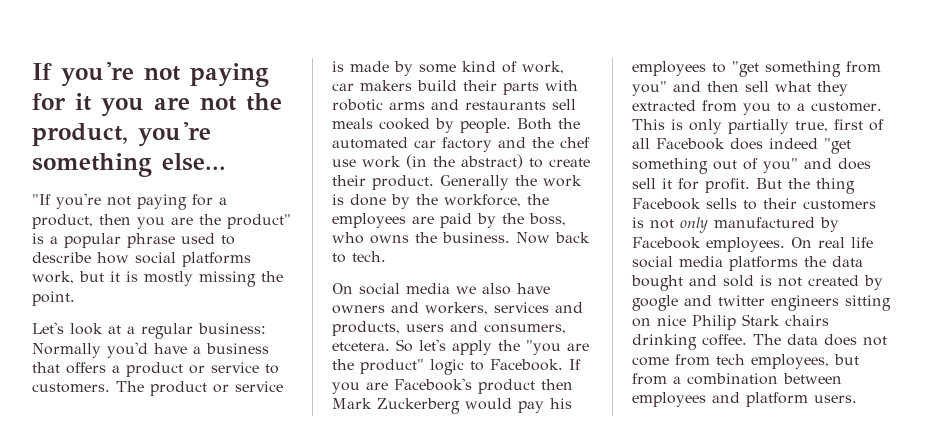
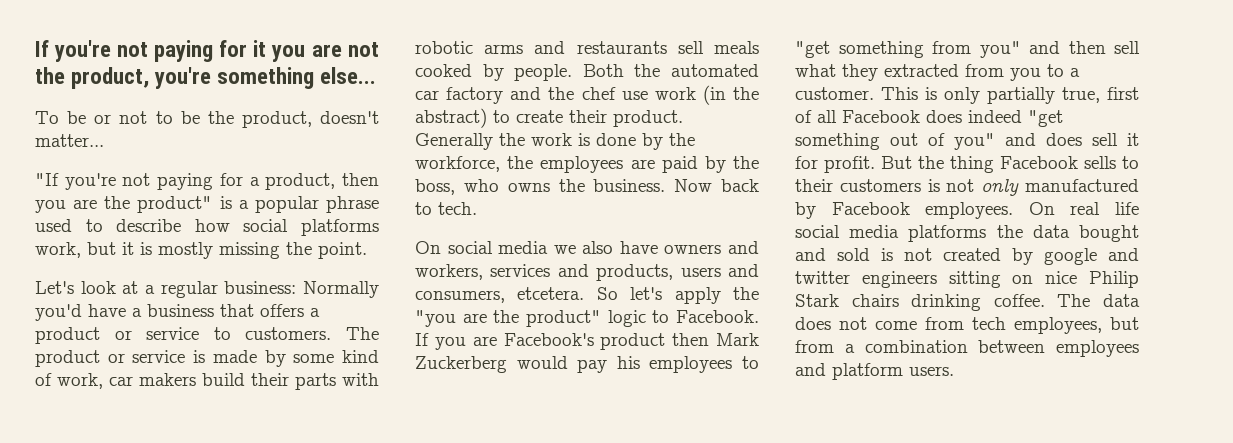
(226, 162) none -> [35,111,379,128] [35,134,104,147] // To be or not to be the product, doesn't matter...

